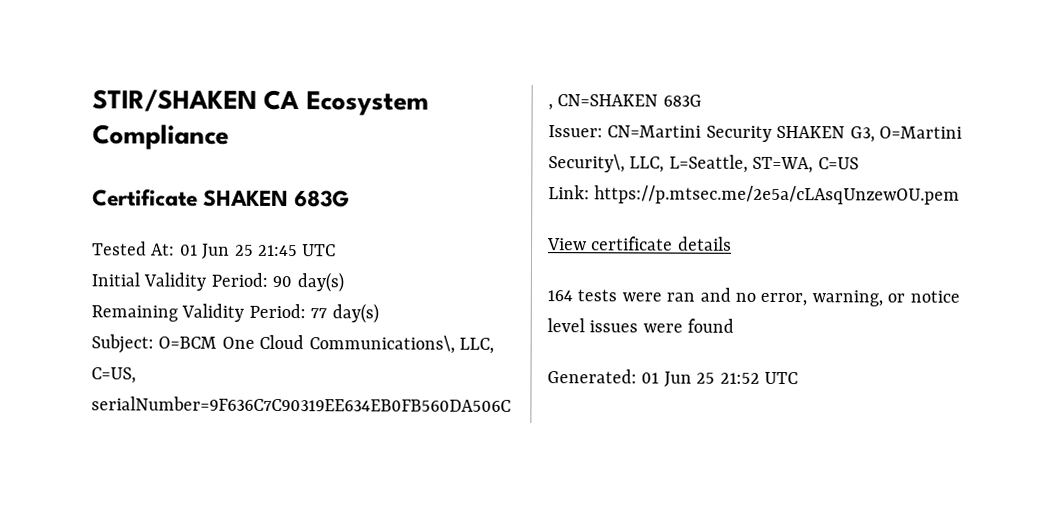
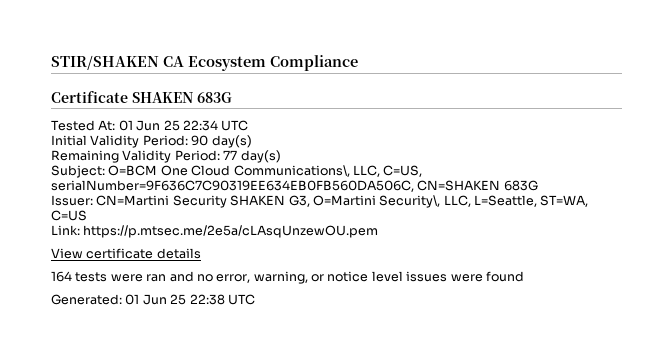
[258,244,298,257] 21:45 -> [182,120,218,131] 22:34
[719,372,760,384] 21:52 -> [189,294,225,305] 22:38

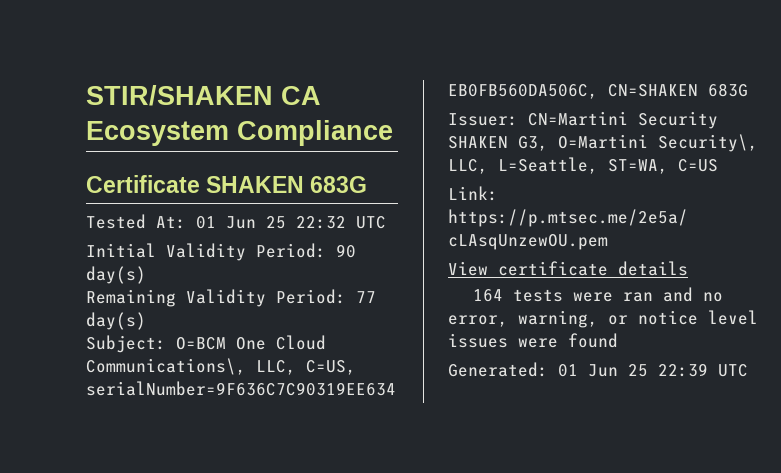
[182,120,218,131] 22:34 -> [296,216,346,229] 22:32
[189,294,225,305] 22:38 -> [658,363,708,377] 22:39

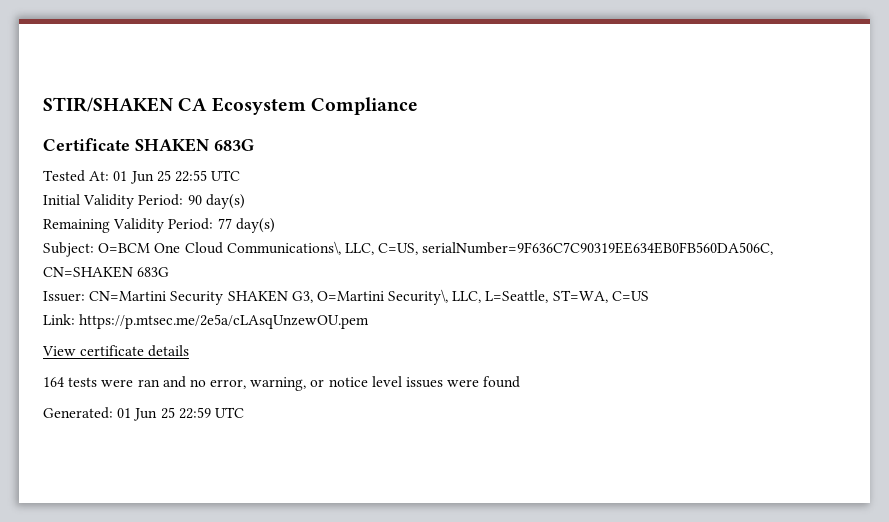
[296,216,346,229] 22:32 -> [174,170,207,182] 22:55
[658,363,708,377] 22:39 -> [178,407,211,419] 22:59

